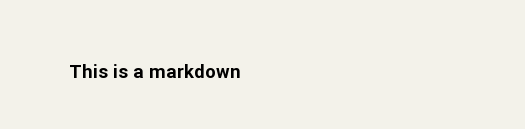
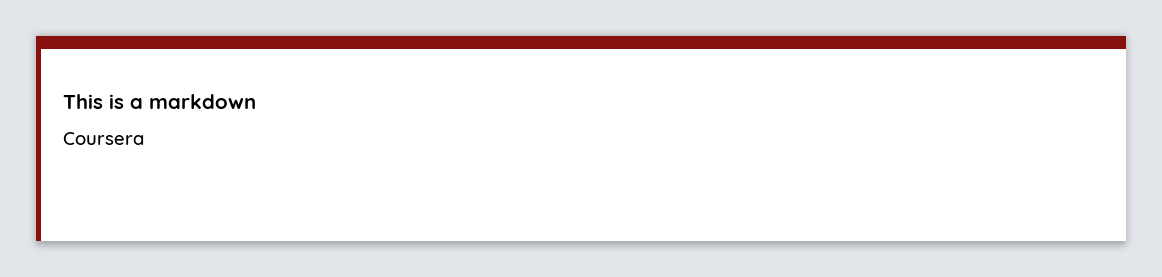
(241, 71) none -> [63,132,144,145] // Coursera

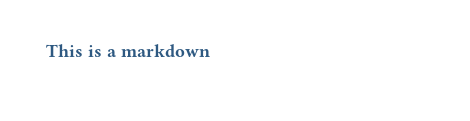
[63,132,144,145] // Coursera -> (210, 50) none

